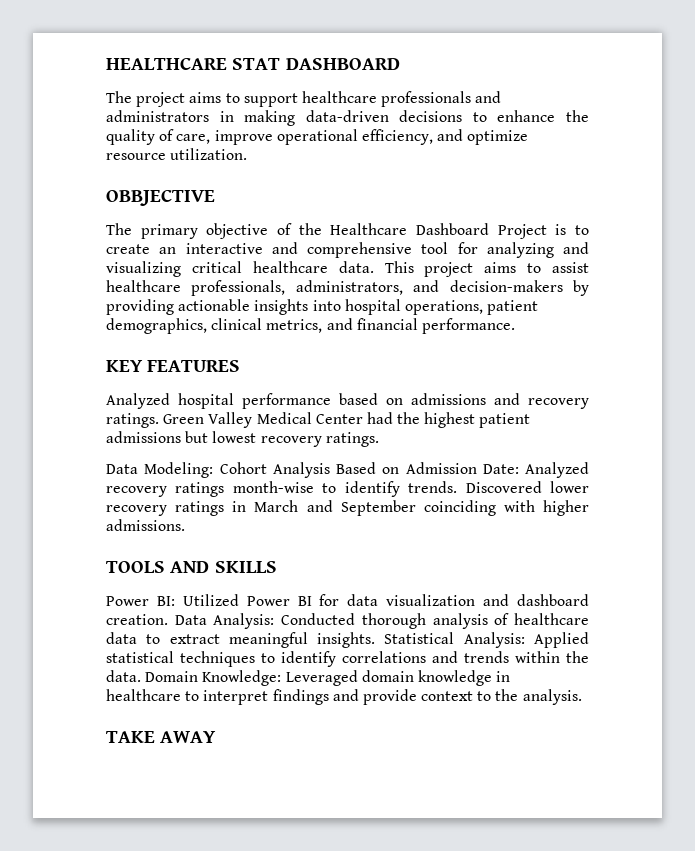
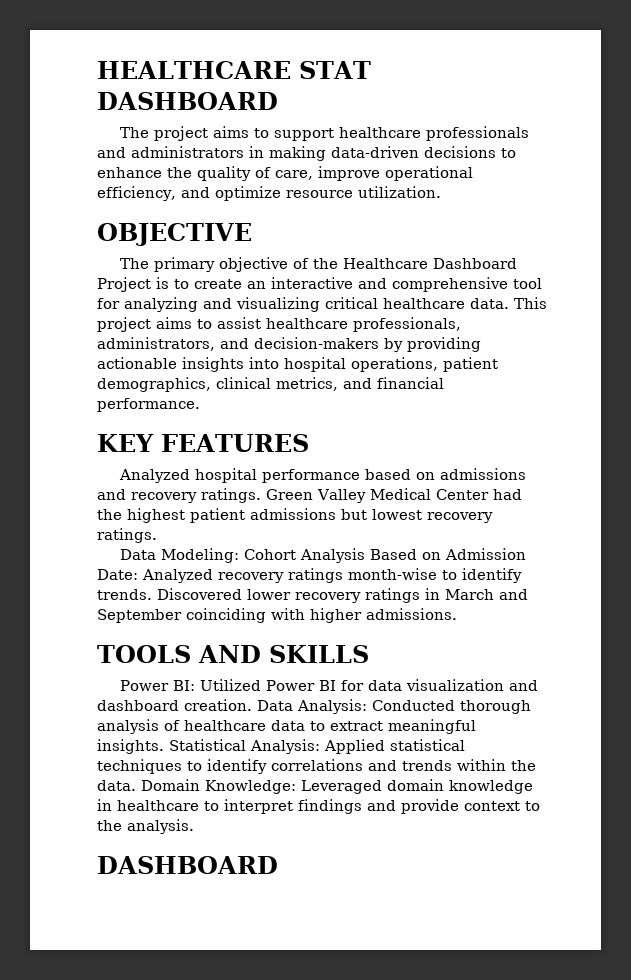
[106,189,215,206] OBBJECTIVE -> [97,223,252,246] OBJECTIVE
[106,731,217,743] TAKE AWAY -> [97,856,278,874] DASHBOARD

